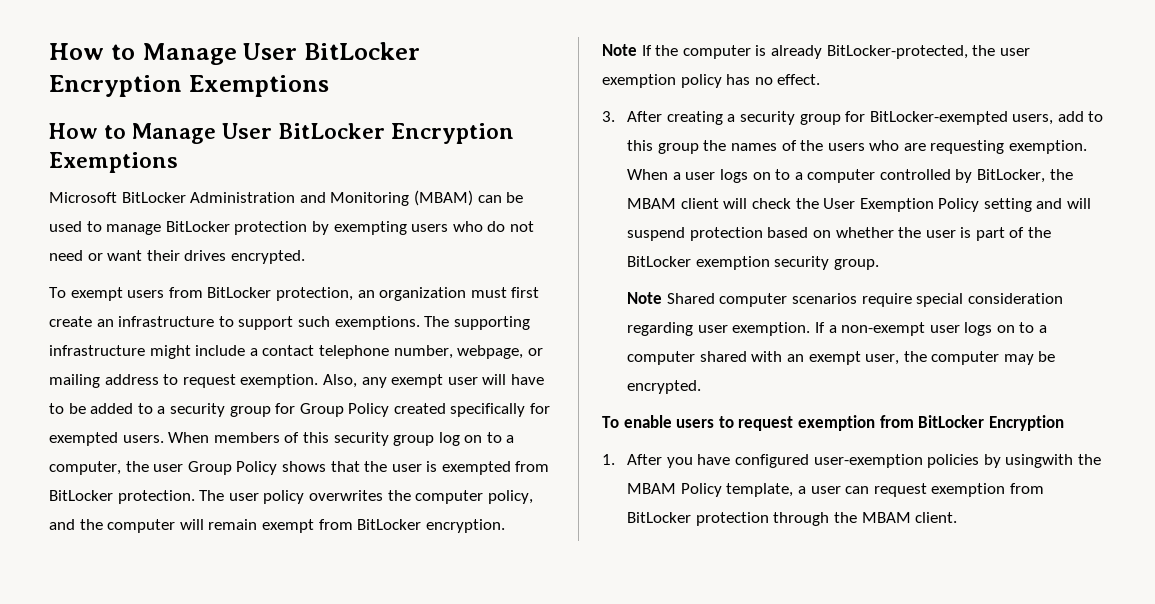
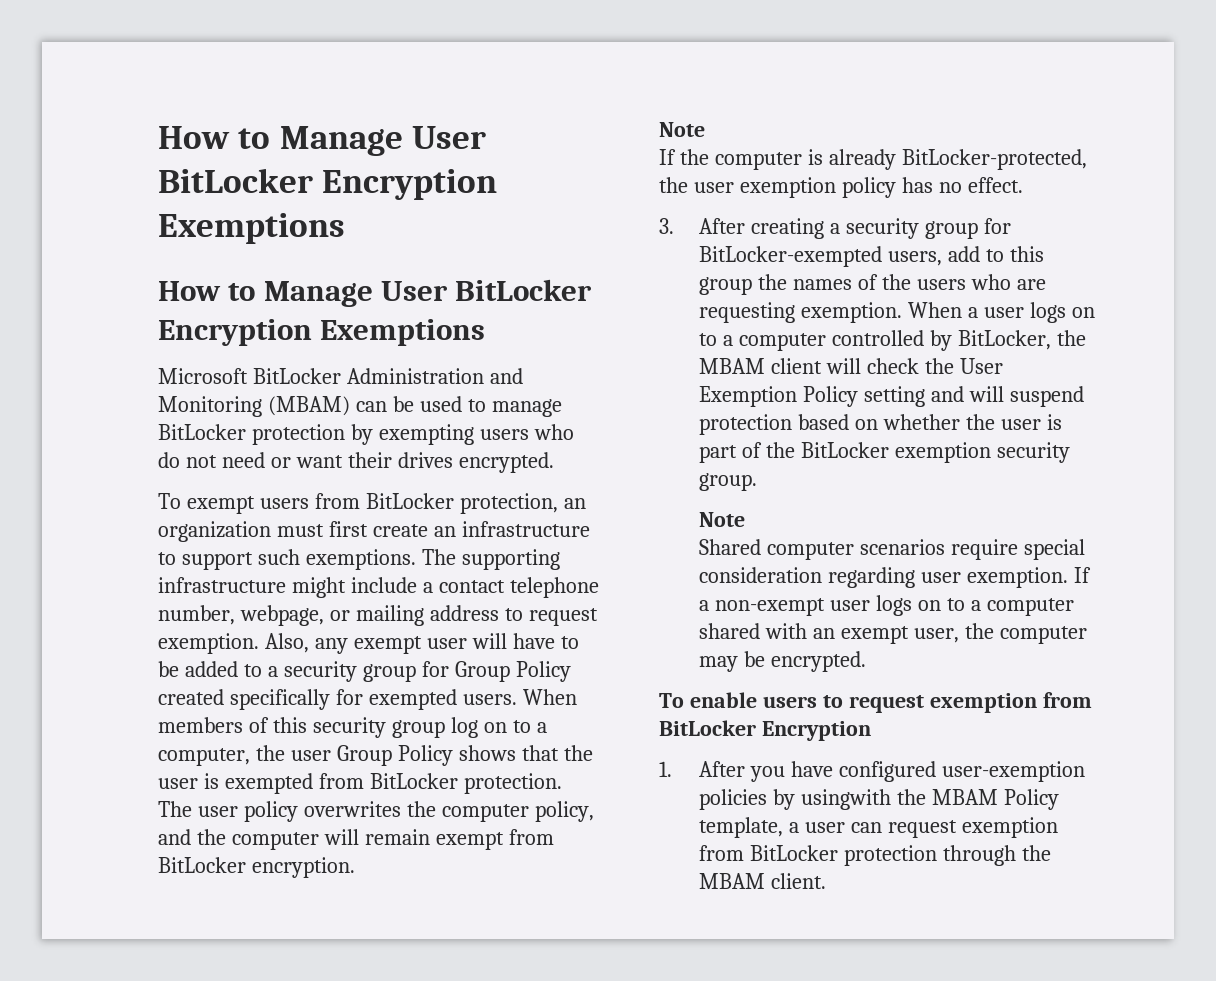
(637, 50) none -> (705, 129) //
(663, 298) none -> (746, 519) //

